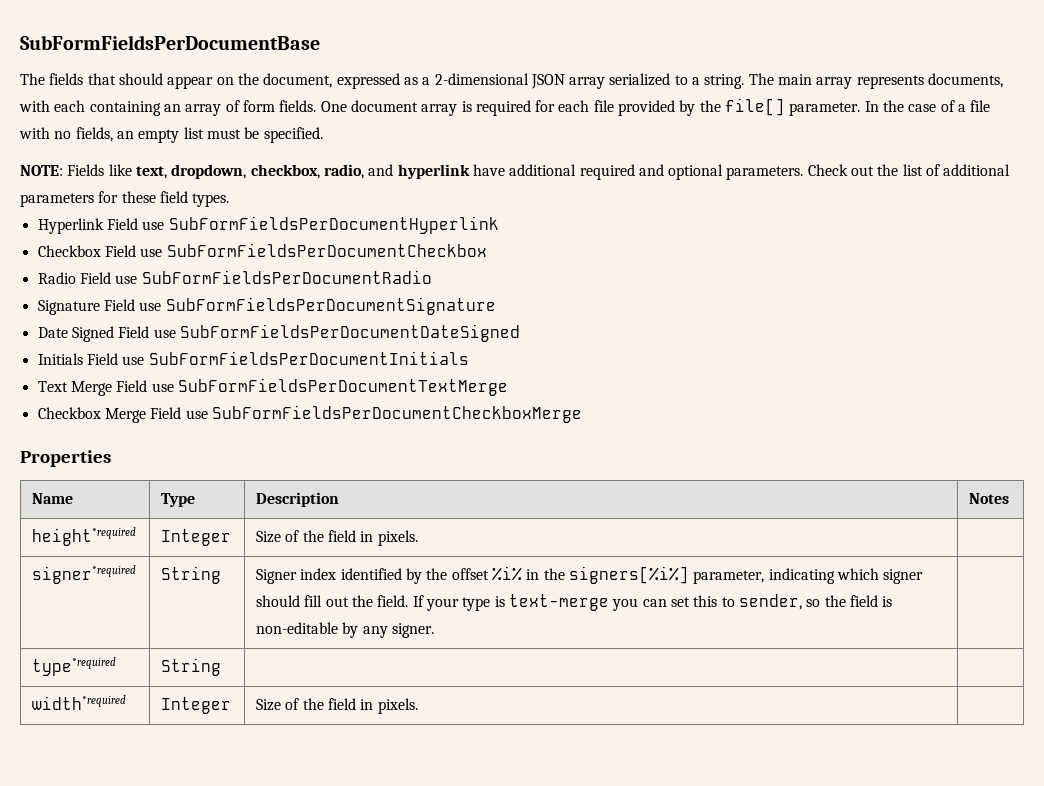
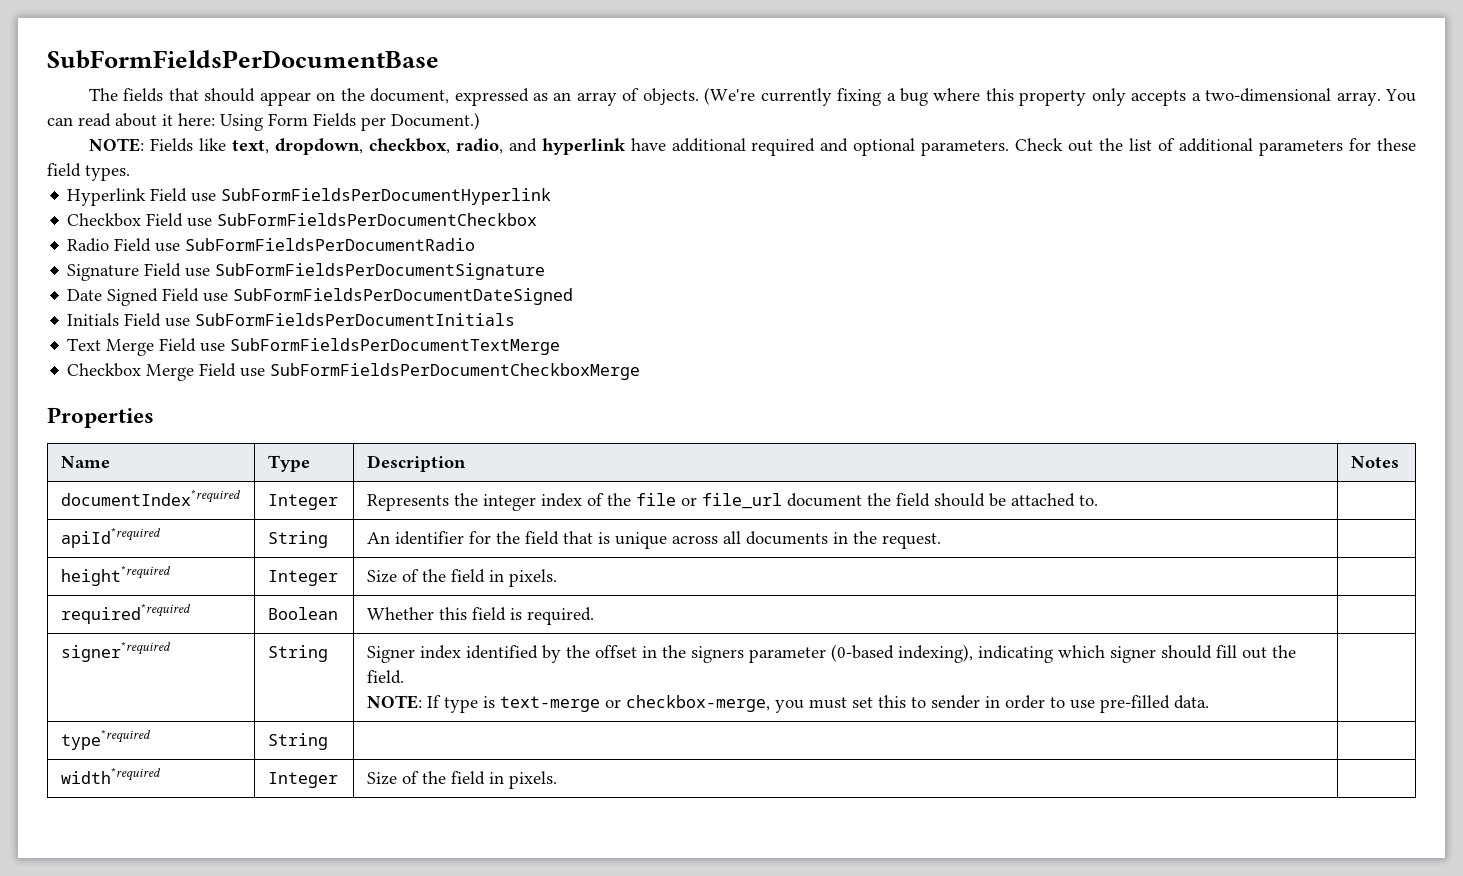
[422,73,1004,89] [19,98,991,116] [19,127,323,143] a 2-dimensional JSON array serialized to a string. The main array represents documents, with each containing an array of form fields. One document array is required for each file provided by the file[] parameter. In the case of a file with no fields, an empty list must be specified. -> [553,87,1416,106] [47,112,480,131] an array of objects. (We're currently fixing a bug where this property only accepts a two-dimensional array. You can read about it here: Using Form Fields per Document.)
(1010, 498) none -> [61,489,242,506] [268,494,339,510] [367,493,1099,511] [61,527,162,548] [268,531,329,548] [367,531,942,549] // documentIndex*required | Integer | Represents the integer index of the file or file_url document the field should be attached to. | // apiId*required | String | An identifier for the field that is unique across all documents in the request. |
(418, 538) none -> [61,603,192,624] [268,607,339,620] [367,607,595,625] // required*required | Boolean | Whether this field is required. |
[492,566,765,584] %i% in the signers[%i%] parameter, -> [642,644,974,663] in the signers parameter (0-based indexing),
[412,595,460,611] If your -> [367,695,442,709] // NOTE: If
[612,594,893,611] [256,622,435,638] you can set this to sender, so the field is non-editable by any signer. -> [605,695,1210,713] or checkbox-merge, you must set this to sender in order to use pre-filled data.

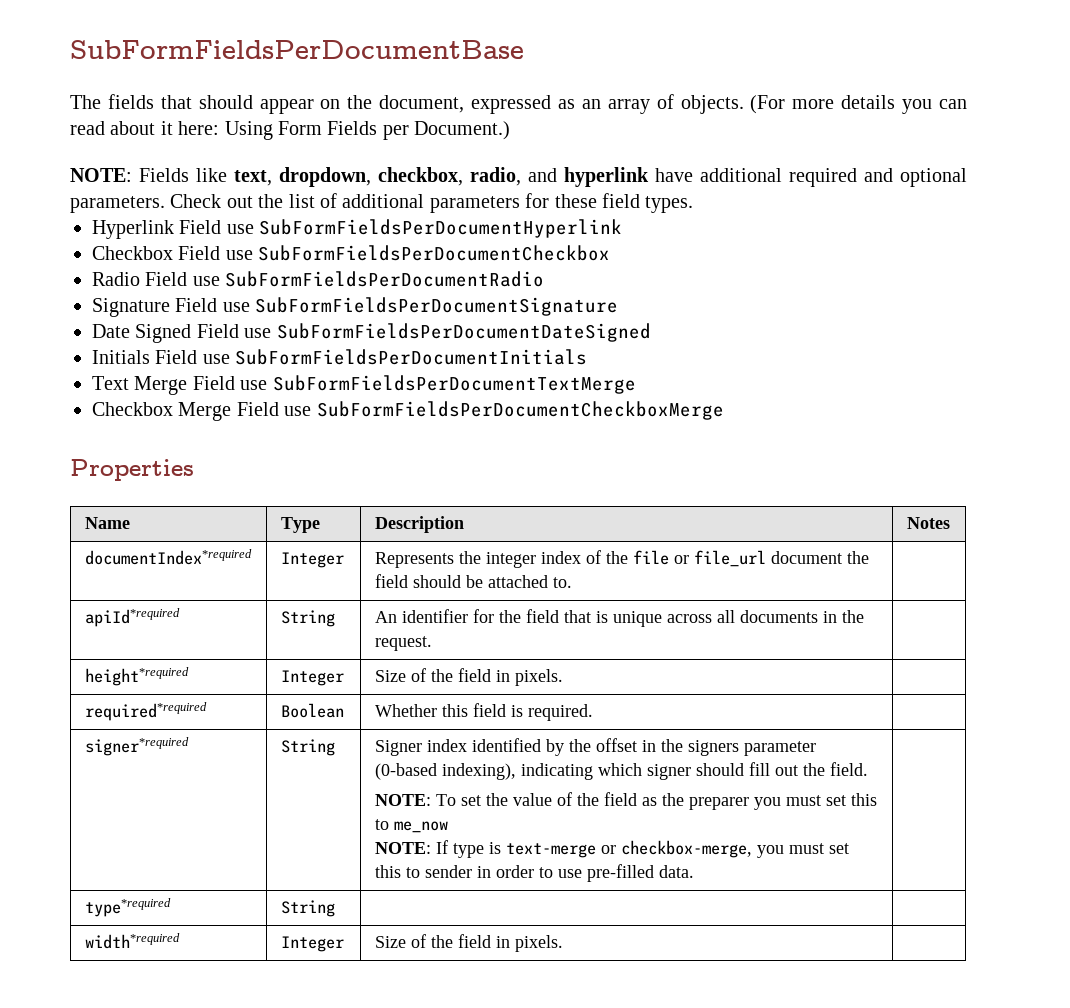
[704,87,1416,106] (We're currently fixing a bug where this property only accepts a two-dimensional array. You -> [750,95,933,114] (For more details you
(405, 677) none -> [374,792,877,810] [374,819,448,833] // NOTE: To set the value of the field as the preparer you must set this to me_now

